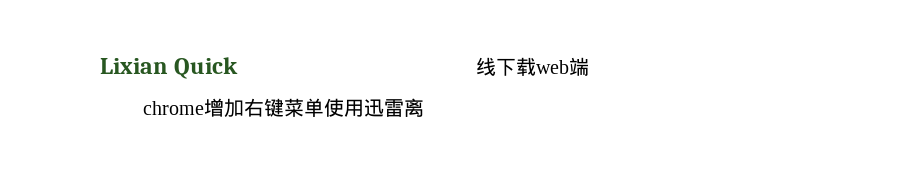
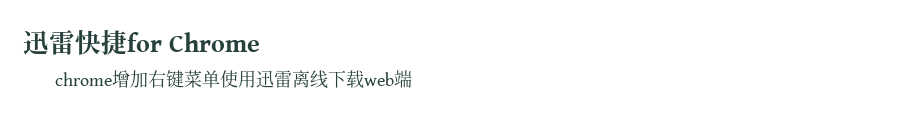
[100,57,239,79] Lixian Quick -> [23,29,260,55] 迅雷快捷for Chrome

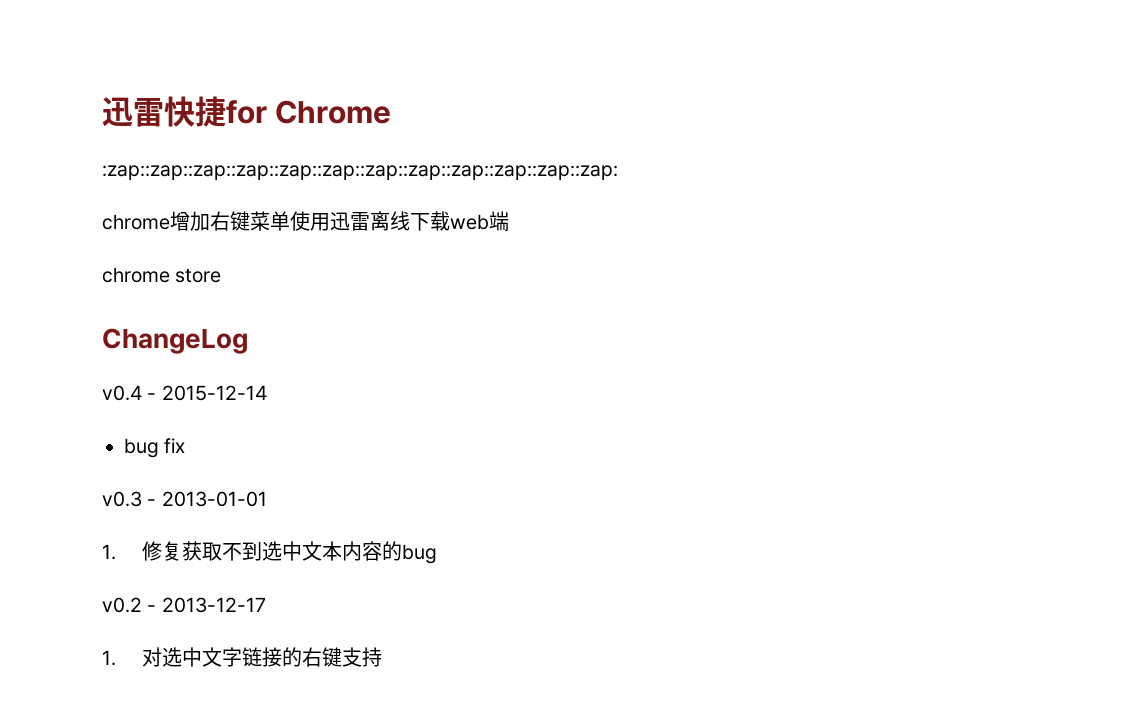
(260, 42) none -> [102,165,618,180] // :zap::zap::zap::zap::zap::zap::zap::zap::zap::zap::zap::zap:
(412, 79) none -> [102,267,222,283] [102,328,248,354] [102,385,267,401] [124,438,186,458] [102,491,267,507] [102,541,437,564] [102,597,266,613] [102,647,382,667] // chrome store // ChangeLog // v0.4 - 2015-12-14 // bug fix // v0.3 - 2013-01-01 // 1.修复获取不到选中文本内容的bug // v0.2 - 2013-12-17 // 1.对选中文字链接的右键支持

